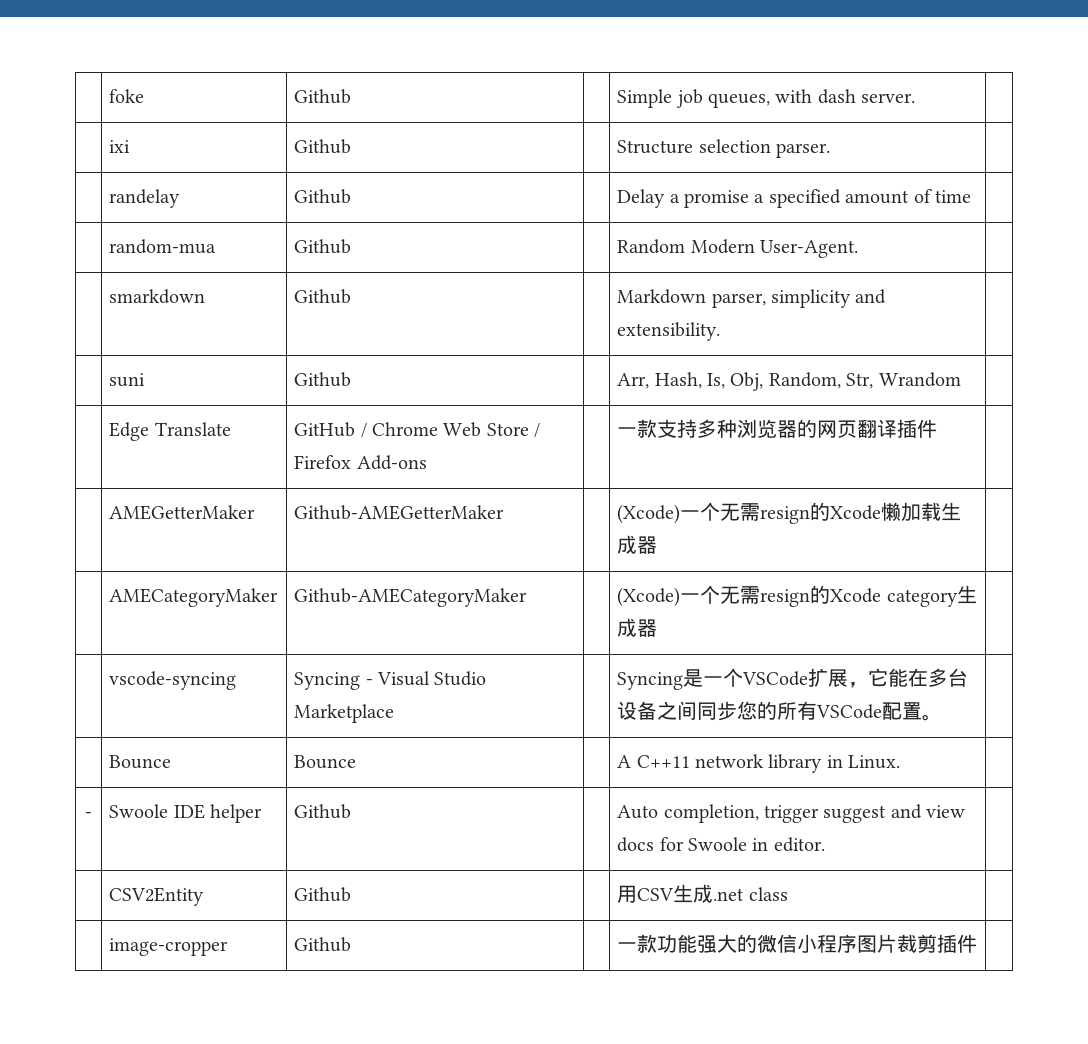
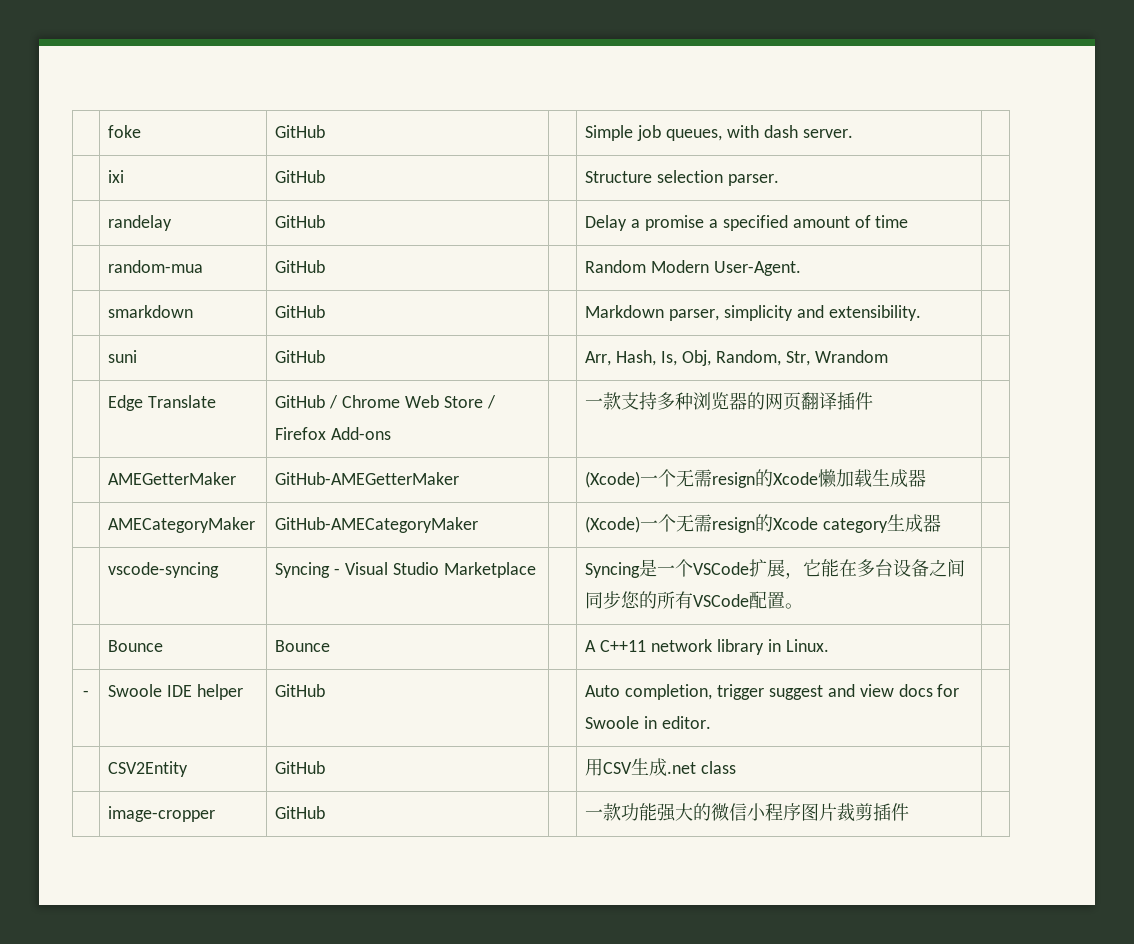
[294,89,352,104] Github -> [275,125,326,138] GitHub
[294,139,352,154] Github -> [275,170,326,183] GitHub
[294,189,352,204] Github -> [275,215,326,228] GitHub
[294,239,352,254] Github -> [275,260,326,273] GitHub
[294,289,352,304] Github -> [275,305,326,318] GitHub
[294,372,352,387] Github -> [275,350,326,363] GitHub
[294,505,505,520] Github-AMEGetterMaker -> [275,472,460,485] GitHub-AMEGetterMaker
[294,588,528,607] Github-AMECategoryMaker -> [275,517,479,533] GitHub-AMECategoryMaker
[294,804,352,819] Github -> [275,684,326,697] GitHub
[294,887,352,902] Github -> [275,761,326,774] GitHub
[294,937,352,952] Github -> [275,806,326,819] GitHub

